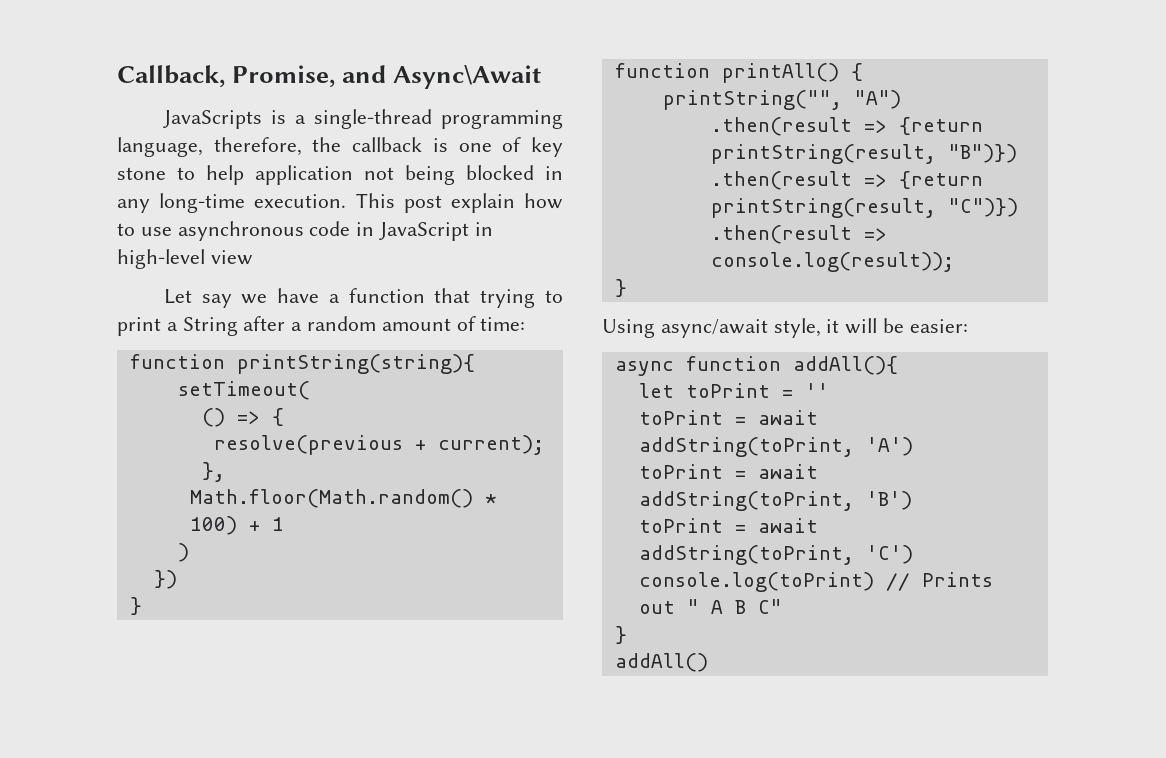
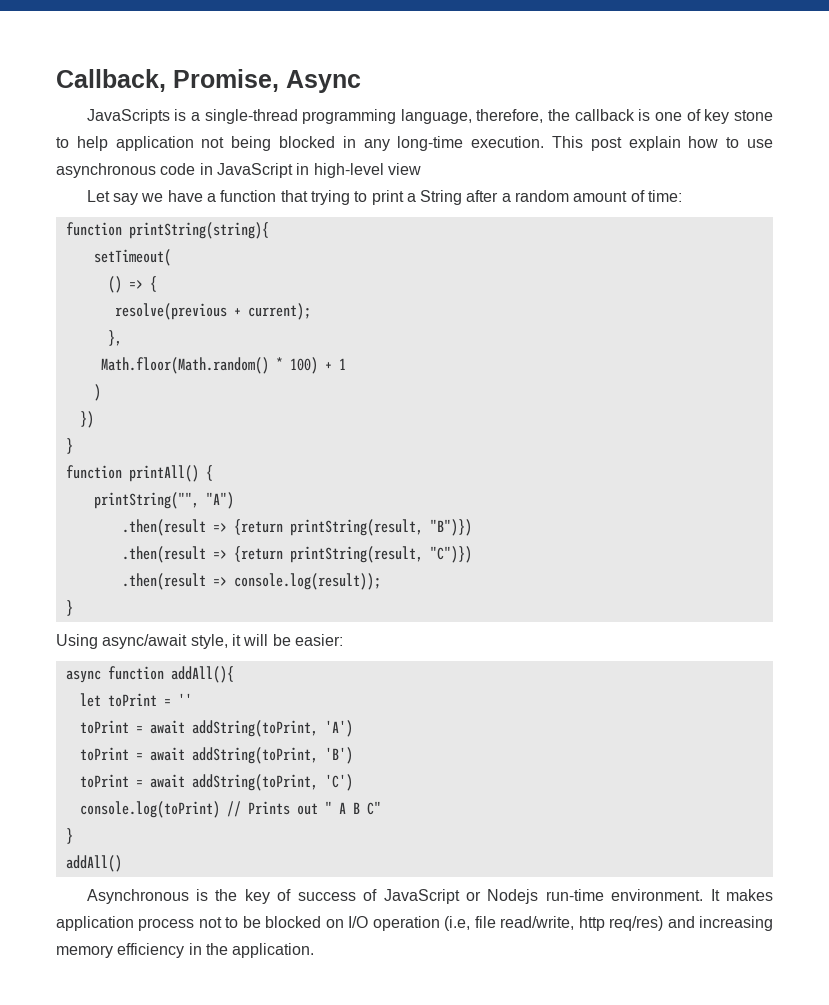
[342,65,542,89] and Async\Await -> [286,70,361,93] Async
(708, 662) none -> [86,889,773,904] [56,916,774,931] [56,943,315,958] // Asynchronous is the key of success of JavaScript or Nodejs run-time environment. It makes application process not to be blocked on I/O operation (i.e, file read/write, http req/res) and increasing memory efficiency in the application.

